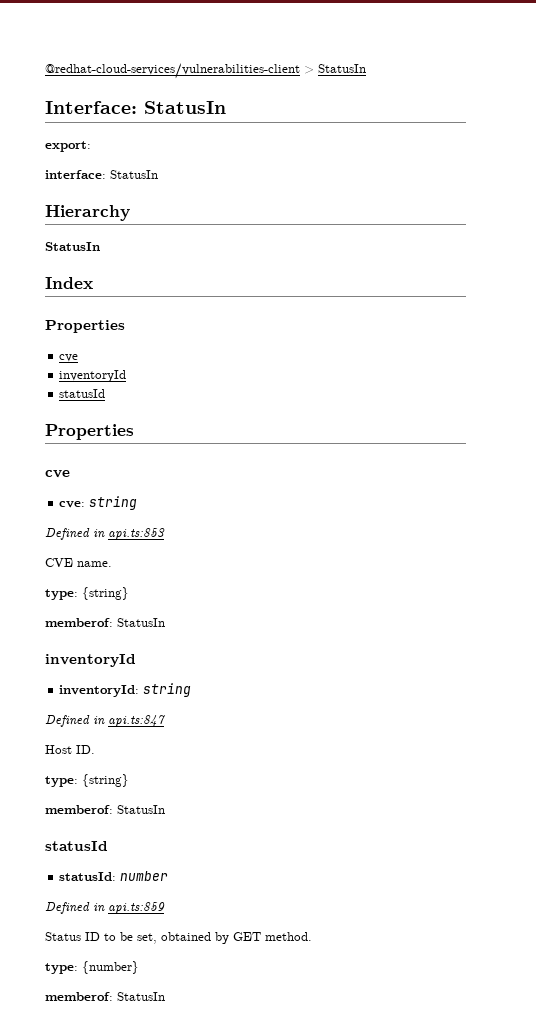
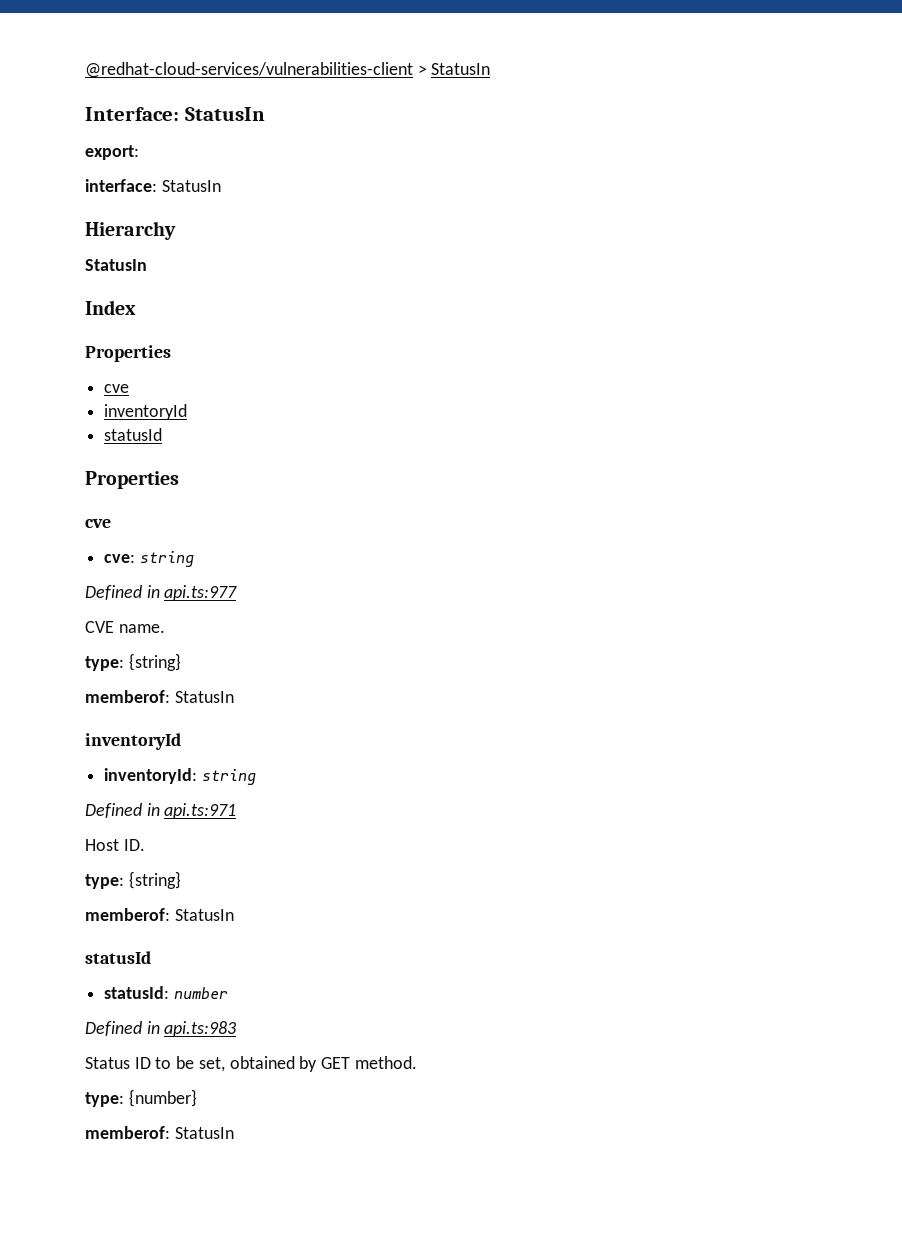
[108,528,165,540] api.ts:853 -> [164,585,238,601] api.ts:977
[108,715,166,727] api.ts:847 -> [164,803,237,819] api.ts:971
[108,902,165,914] api.ts:859 -> [164,1021,237,1037] api.ts:983

